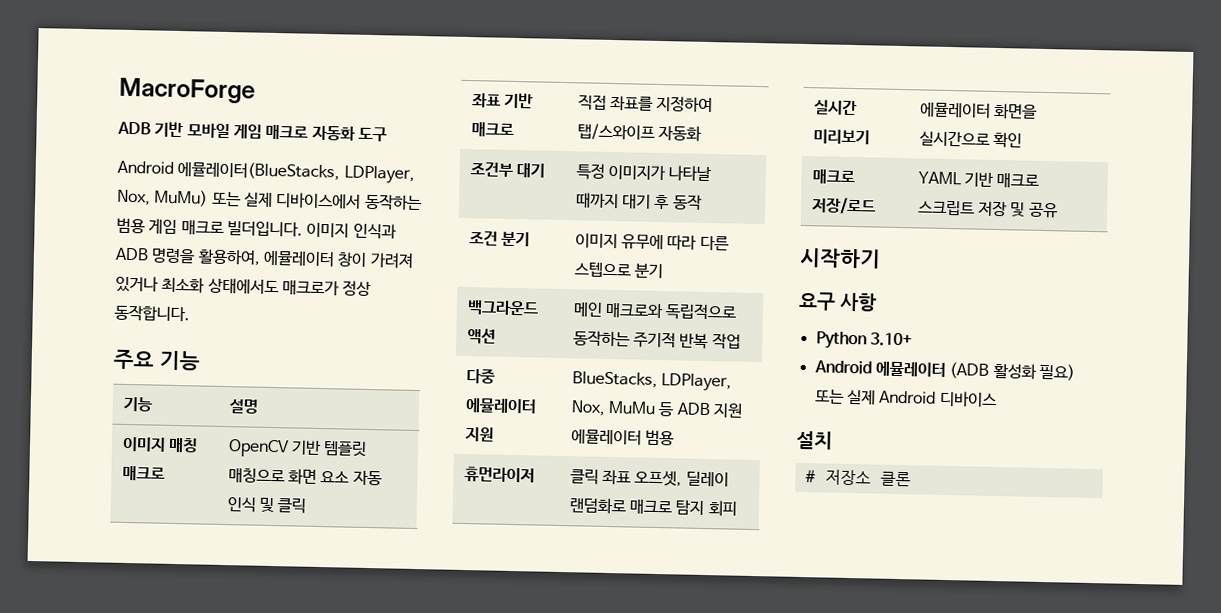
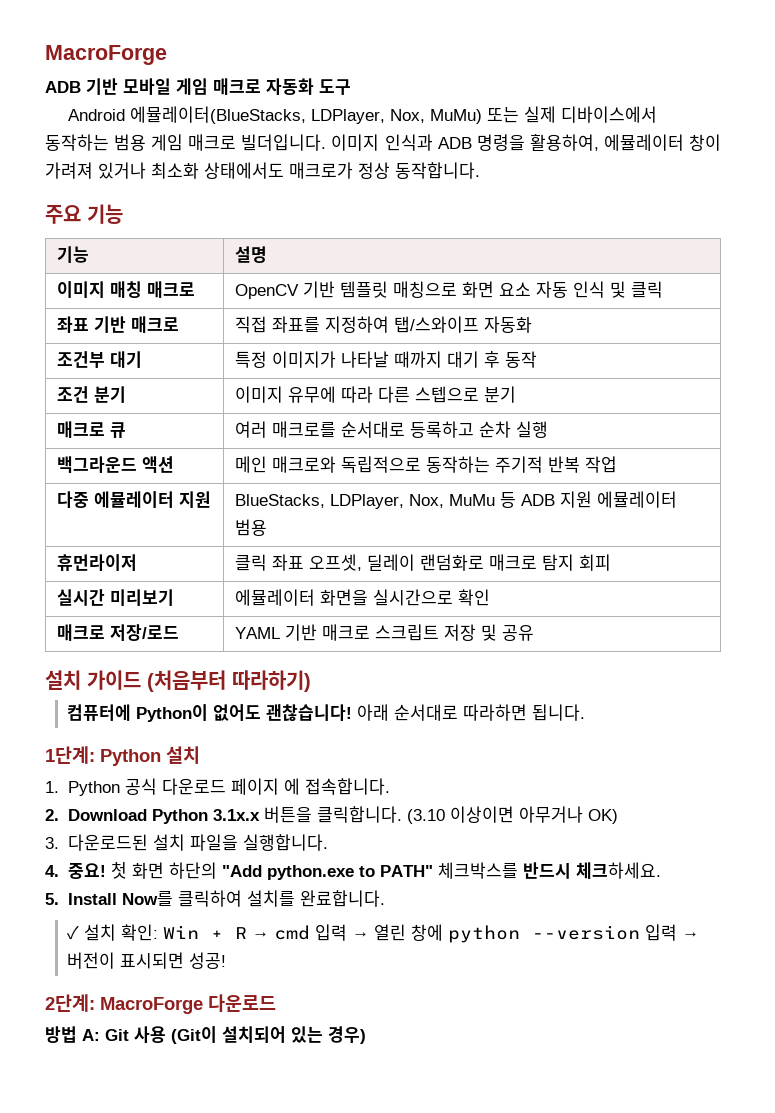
(664, 271) none -> [57,421,127,438] [235,421,549,438] // 매크로 큐 | 여러 매크로를 순서대로 등록하고 순차 실행
[799,247,881,269] [798,291,877,312] [815,331,912,350] [813,360,1075,381] [814,389,997,408] [796,430,833,450] [804,469,911,487] 시작하기 // 요구 사항 // Python 3.10+ // Android 에뮬레이터 (ADB 활성화 필요) 또는 실제 Android 디바이스 // 설치 // # 저장소 클론 -> [45,670,311,692] [67,704,586,722] [45,746,200,766] [45,778,390,796] [45,806,618,824] [45,834,328,851] [45,862,661,880] [45,890,385,907] [67,924,700,943] [67,952,227,969] [45,994,276,1014] [45,1026,366,1044] 설치 가이드 (처음부터 따라하기) // 컴퓨터에 Python이 없어도 괜찮습니다! 아래 순서대로 따라하면 됩니다. // 1단계: Python 설치 // 1. Python 공식 다운로드 페이지 에 접속합니다. // 2. Download Python 3.1x.x 버튼을 클릭합니다. (3.10 이상이면 아무거나 OK) // 3. 다운로드된 설치 파일을 실행합니다. // 4. 중요! 첫 화면 하단의 "Add python.exe to PATH" 체크박스를 반드시 체크하세요. // 5. Install Now를 클릭하여 설치를 완료합니다. // ✓ 설치 확인: Win + R → cmd 입력 → 열린 창에 python --version 입력 → 버전이 표시되면 성공! // 2단계: MacroForge 다운로드 // 방법 A: Git 사용 (Git이 설치되어 있는 경우)

